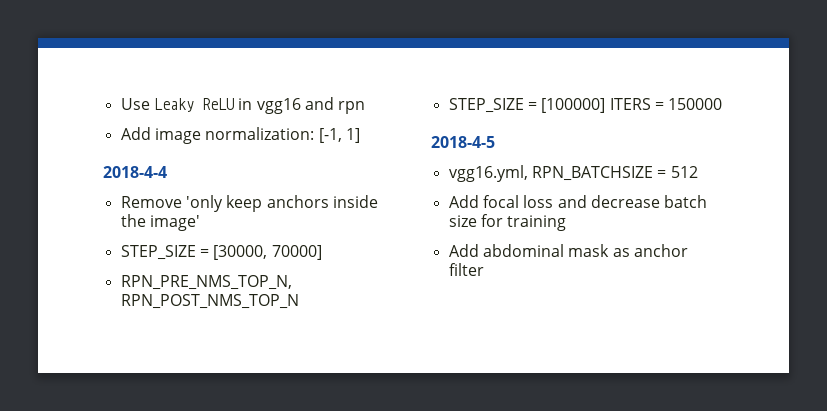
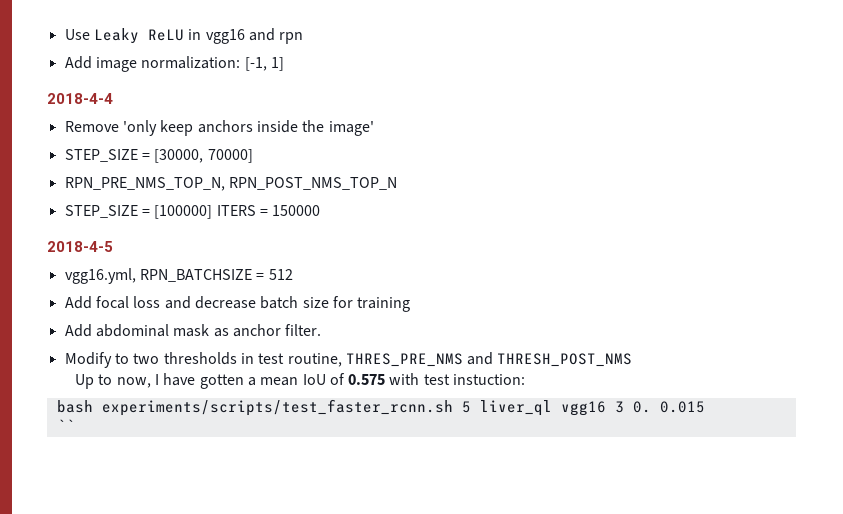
[448,263,484,276] filter -> [285,324,322,336] [64,352,633,368] [74,373,526,389] [56,399,705,416] [56,419,75,431] filter. // Modify to two thresholds in test routine, THRES_PRE_NMS and THRESH_POST_NMS // Up to now, I have gotten a mean IoU of 0.575 with test instuction: // bash experiments/scripts/test_faster_rcnn.sh 5 liver_ql vgg16 3 0. 0.015 // ``

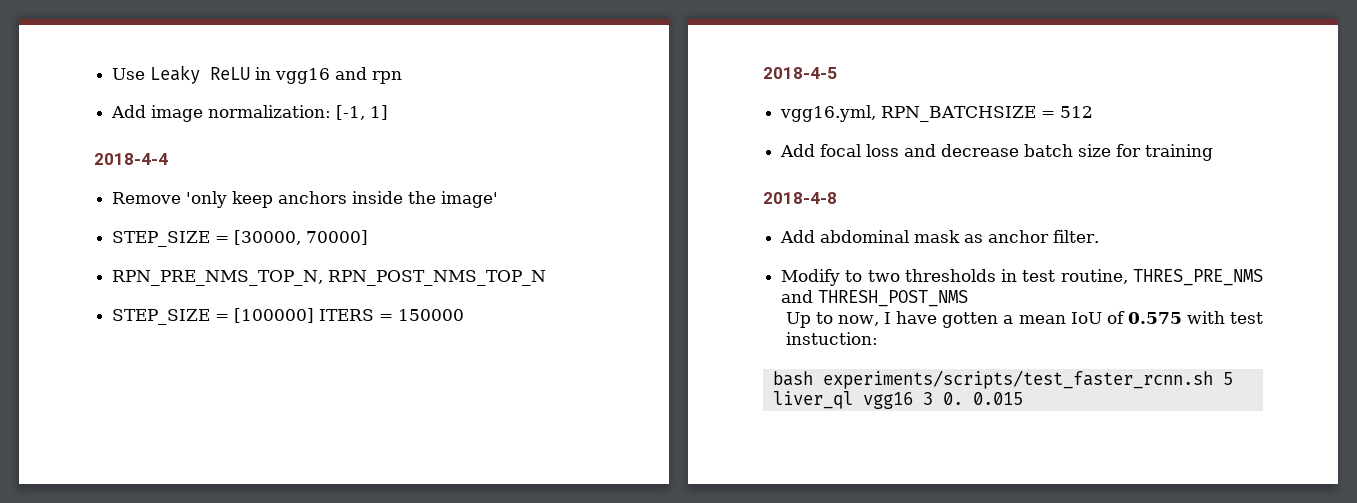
(411, 304) none -> [763,192,837,204] // 2018-4-8
[56,419,75,431] // `` -> (1023, 398) none

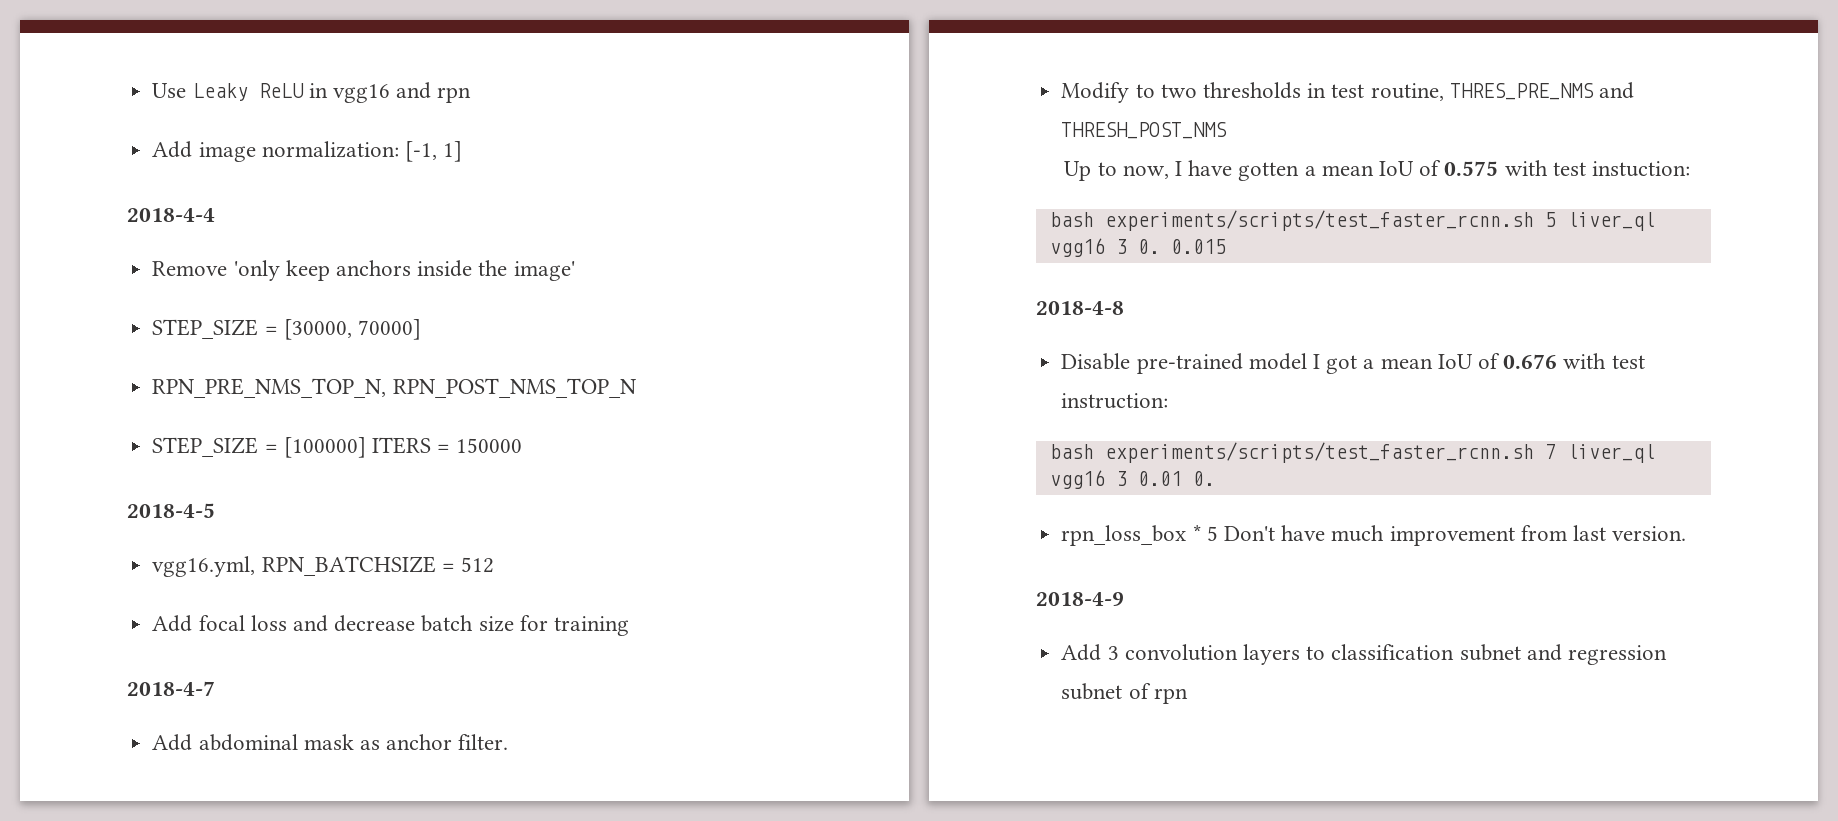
[763,192,837,204] 2018-4-8 -> [127,681,215,696] 2018-4-7
(1023, 398) none -> [1036,301,1124,315] [1061,353,1645,374] [1061,393,1169,409] [1049,442,1655,463] [1049,470,1215,489] [1061,524,1687,546] [1036,592,1124,606] [1061,644,1667,665] [1061,683,1188,704] // 2018-4-8 // Disable pre-trained model I got a mean IoU of 0.676 with test instruction: // bash experiments/scripts/test_faster_rcnn.sh 7 liver_ql vgg16 3 0.01 0. // rpn_loss_box * 5 Don't have much improvement from last version. // 2018-4-9 // Add 3 convolution layers to classification subnet and regression subnet of rpn

